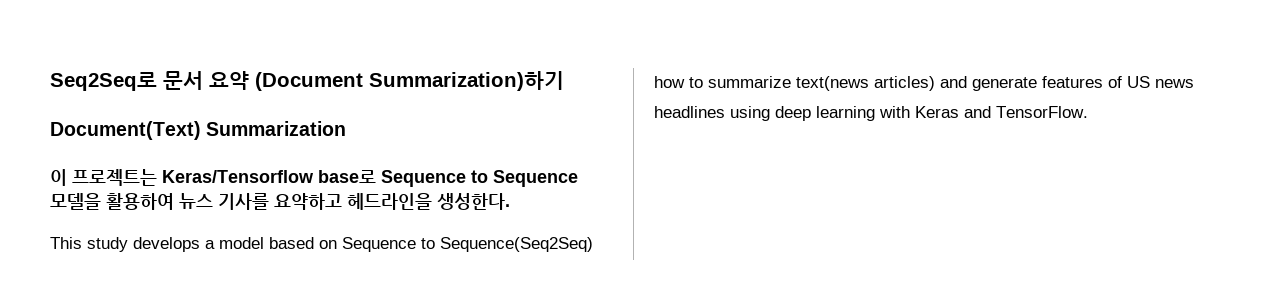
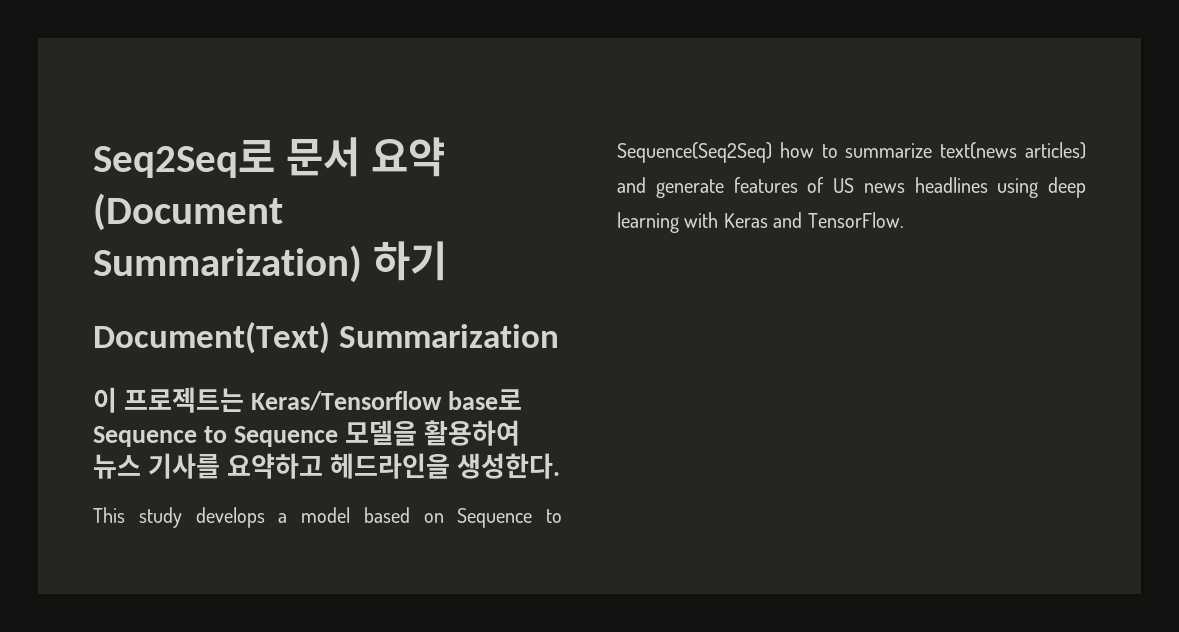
[369,71,564,91] Summarization)하기 -> [93,241,447,283] Summarization) 하기

